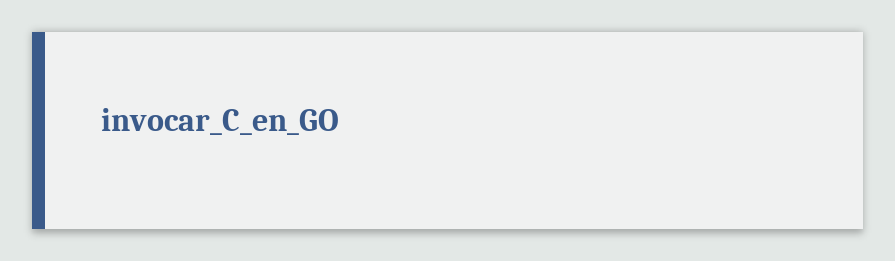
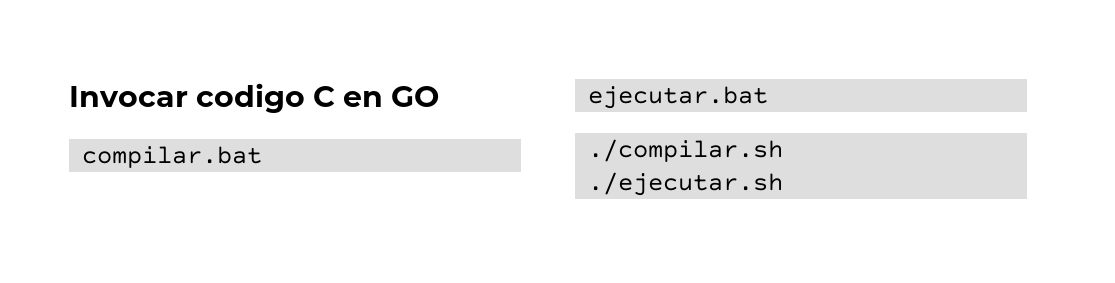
[101,108,339,135] invocar_C_en_GO -> [69,83,440,113] [81,146,262,168] [587,86,768,109] [587,139,783,162] [587,172,783,196] Invocar codigo C en GO // compilar.bat // ejecutar.bat // ./compilar.sh // ./ejecutar.sh

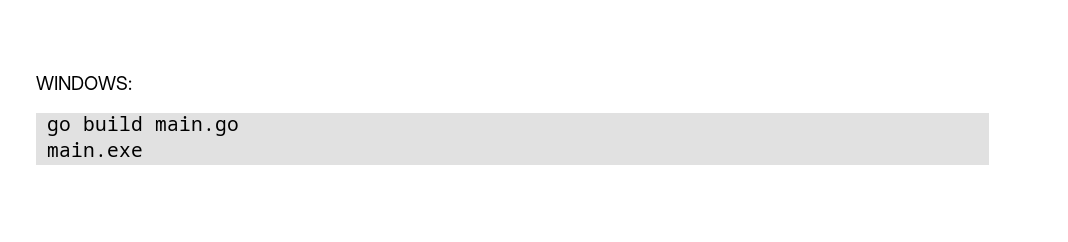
[69,83,440,113] [81,146,262,168] [587,86,768,109] [587,139,783,162] [587,172,783,196] Invocar codigo C en GO // compilar.bat // ejecutar.bat // ./compilar.sh // ./ejecutar.sh -> [36,76,132,90] [47,116,240,136] [47,142,144,157] WINDOWS: // go build main.go // main.exe

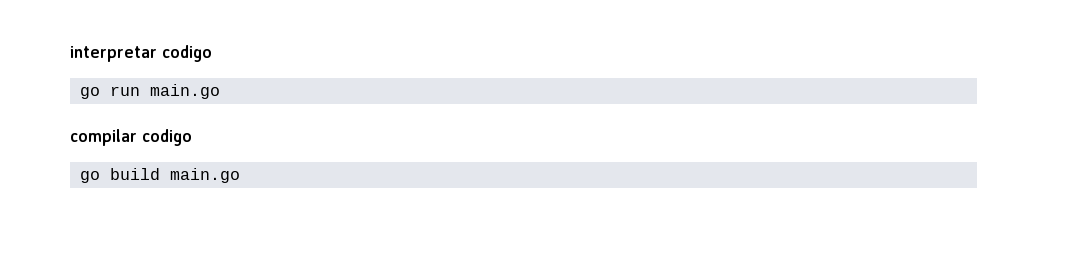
[36,76,132,90] WINDOWS: -> [70,45,212,62] [80,84,221,99] [70,129,192,146] interpretar codigo // go run main.go // compilar codigo
[47,142,144,157] // main.exe -> (241, 175) none

